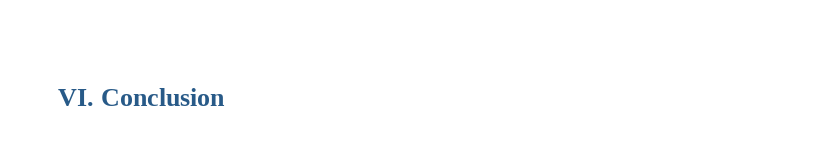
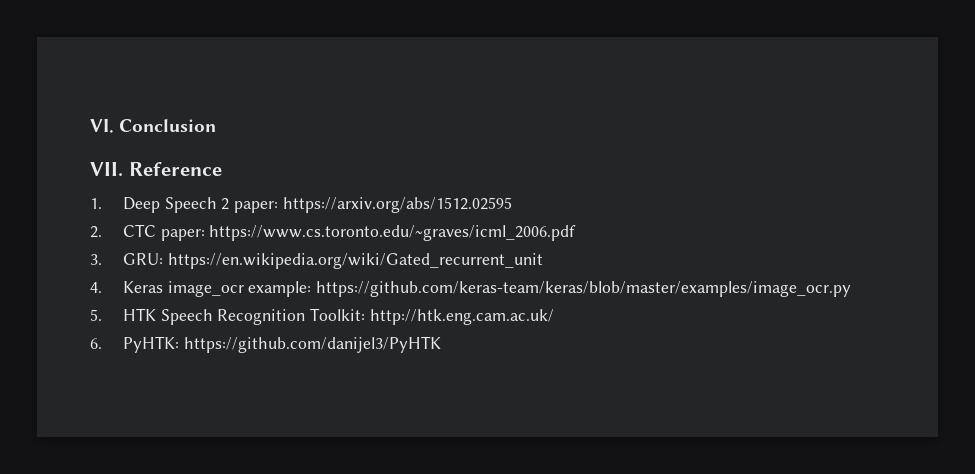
(226, 97) none -> [90,162,222,176] [90,197,512,213] [90,224,577,241] [90,253,543,269] [90,281,851,297] [90,308,554,325] [90,336,441,353] // VII. Reference // 1. Deep Speech 2 paper: https://arxiv.org/abs/1512.02595 // 2. CTC paper: https://www.cs.toronto.edu/~graves/icml_2006.pdf // 3. GRU: https://en.wikipedia.org/wiki/Gated_recurrent_unit // 4. Keras image_ocr example: https://github.com/keras-team/keras/blob/master/examples/image_ocr.py // 5. HTK Speech Recognition Toolkit: http://htk.eng.cam.ac.uk/ // 6. PyHTK: https://github.com/danijel3/PyHTK

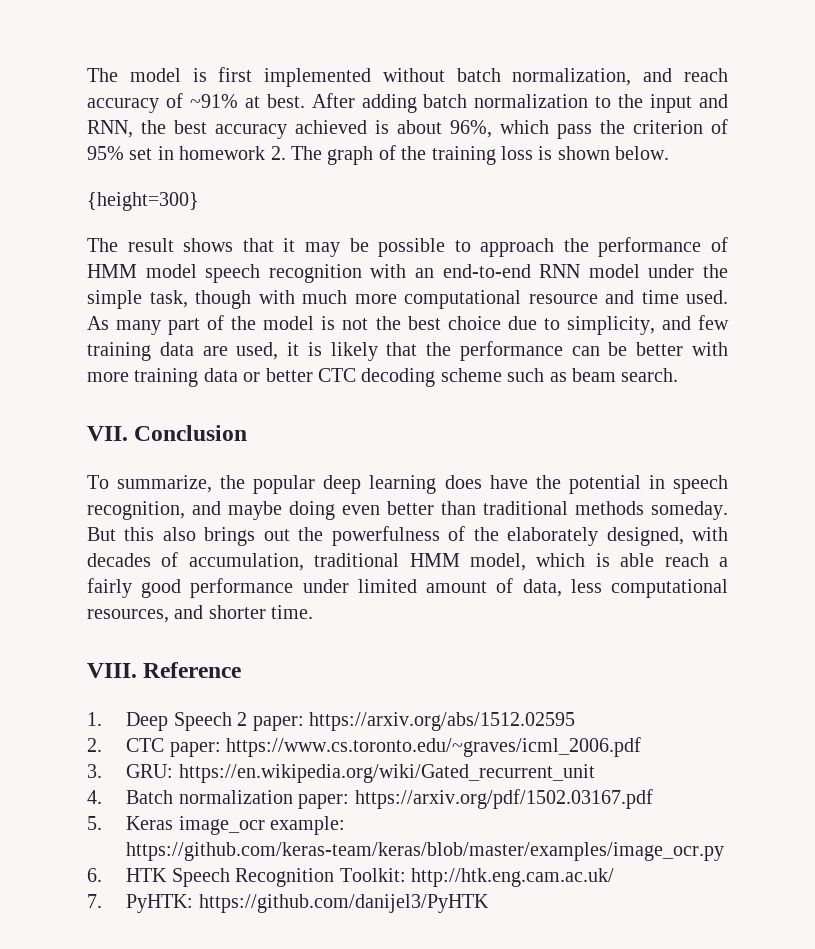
[90,119,217,133] [90,162,123,176] VI. Conclusion // VII. -> [87,67,728,87] [87,93,728,113] [87,119,728,139] [87,145,670,165] [87,192,199,211] [87,237,728,257] [87,264,729,283] [87,290,728,309] [87,315,729,335] [87,341,728,361] [87,368,679,387] [87,425,248,441] [87,475,729,494] [87,501,728,520] [87,526,728,546] [87,552,728,571] [87,578,728,598] [87,605,314,623] [87,663,137,678] The model is first implemented without batch normalization, and reach accuracy of ~91% at best. After adding batch normalization to the input and RNN, the best accuracy achieved is about 96%, which pass the criterion of 95% set in homework 2. The graph of the training loss is shown below. // {height=300} // The result shows that it may be possible to approach the performance of HMM model speech recognition with an end-to-end RNN model under the simple task, though with much more computational resource and time used. As many part of the model is not the best choice due to simplicity, and few training data are used, it is likely that the performance can be better with more training data or better CTC decoding scheme such as beam search. // VII. Conclusion // To summarize, the popular deep learning does have the potential in speech recognition, and maybe doing even better than traditional methods someday. But this also brings out the powerfulness of the elaborately designed, with decades of accumulation, traditional HMM model, which is able reach a fairly good performance under limited amount of data, less computational resources, and shorter time. // VIII.
(102, 287) none -> [126,789,653,809] [87,816,102,830] Batch normalization paper: https://arxiv.org/pdf/1502.03167.pdf // 5.
[90,309,102,321] 5. -> [87,868,102,882] 6.
[90,338,102,349] 6. -> [87,894,102,908] 7.

